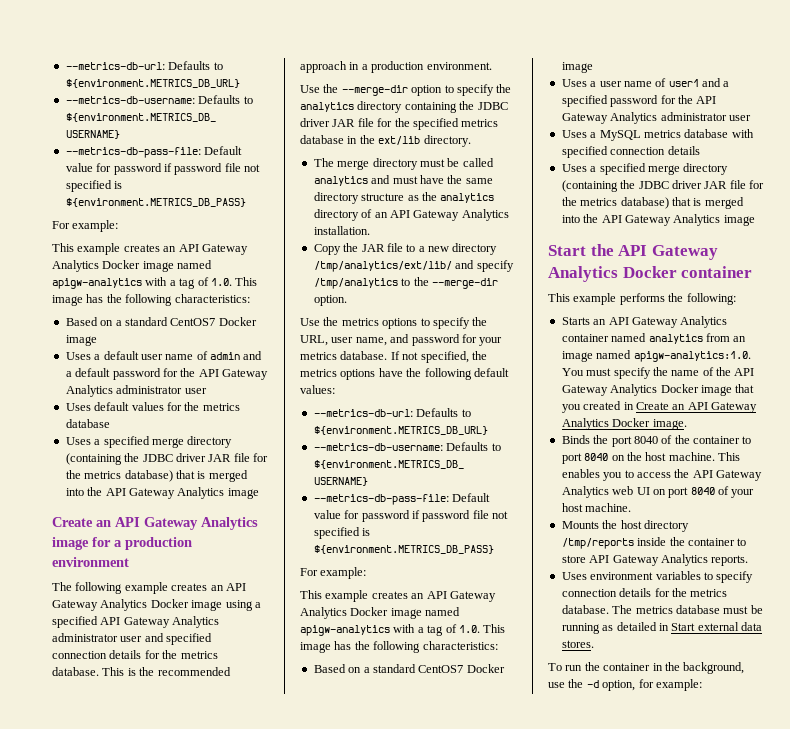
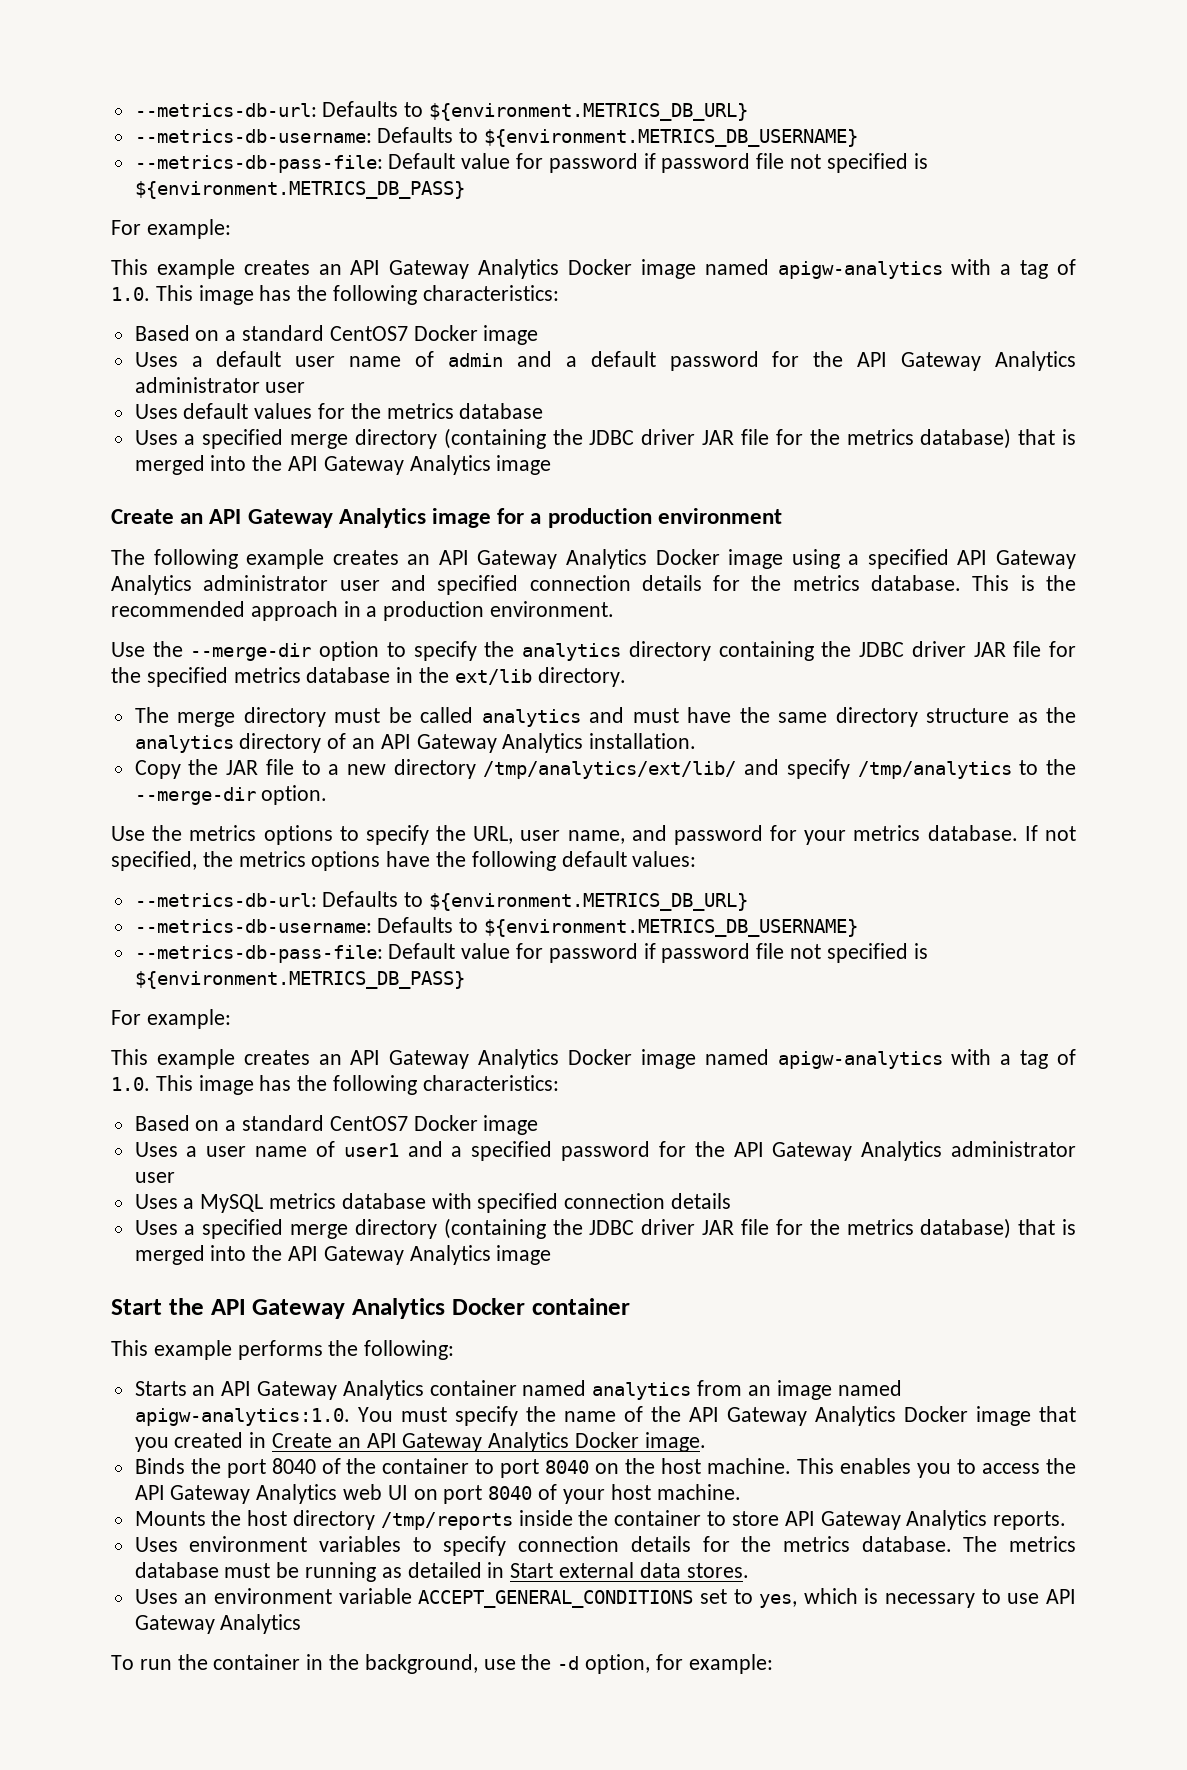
(594, 644) none -> [134,1588,1076,1608] [134,1614,302,1634] // Uses an environment variable ACCEPT_GENERAL_CONDITIONS set to yes, which is necessary to use API Gateway Analytics

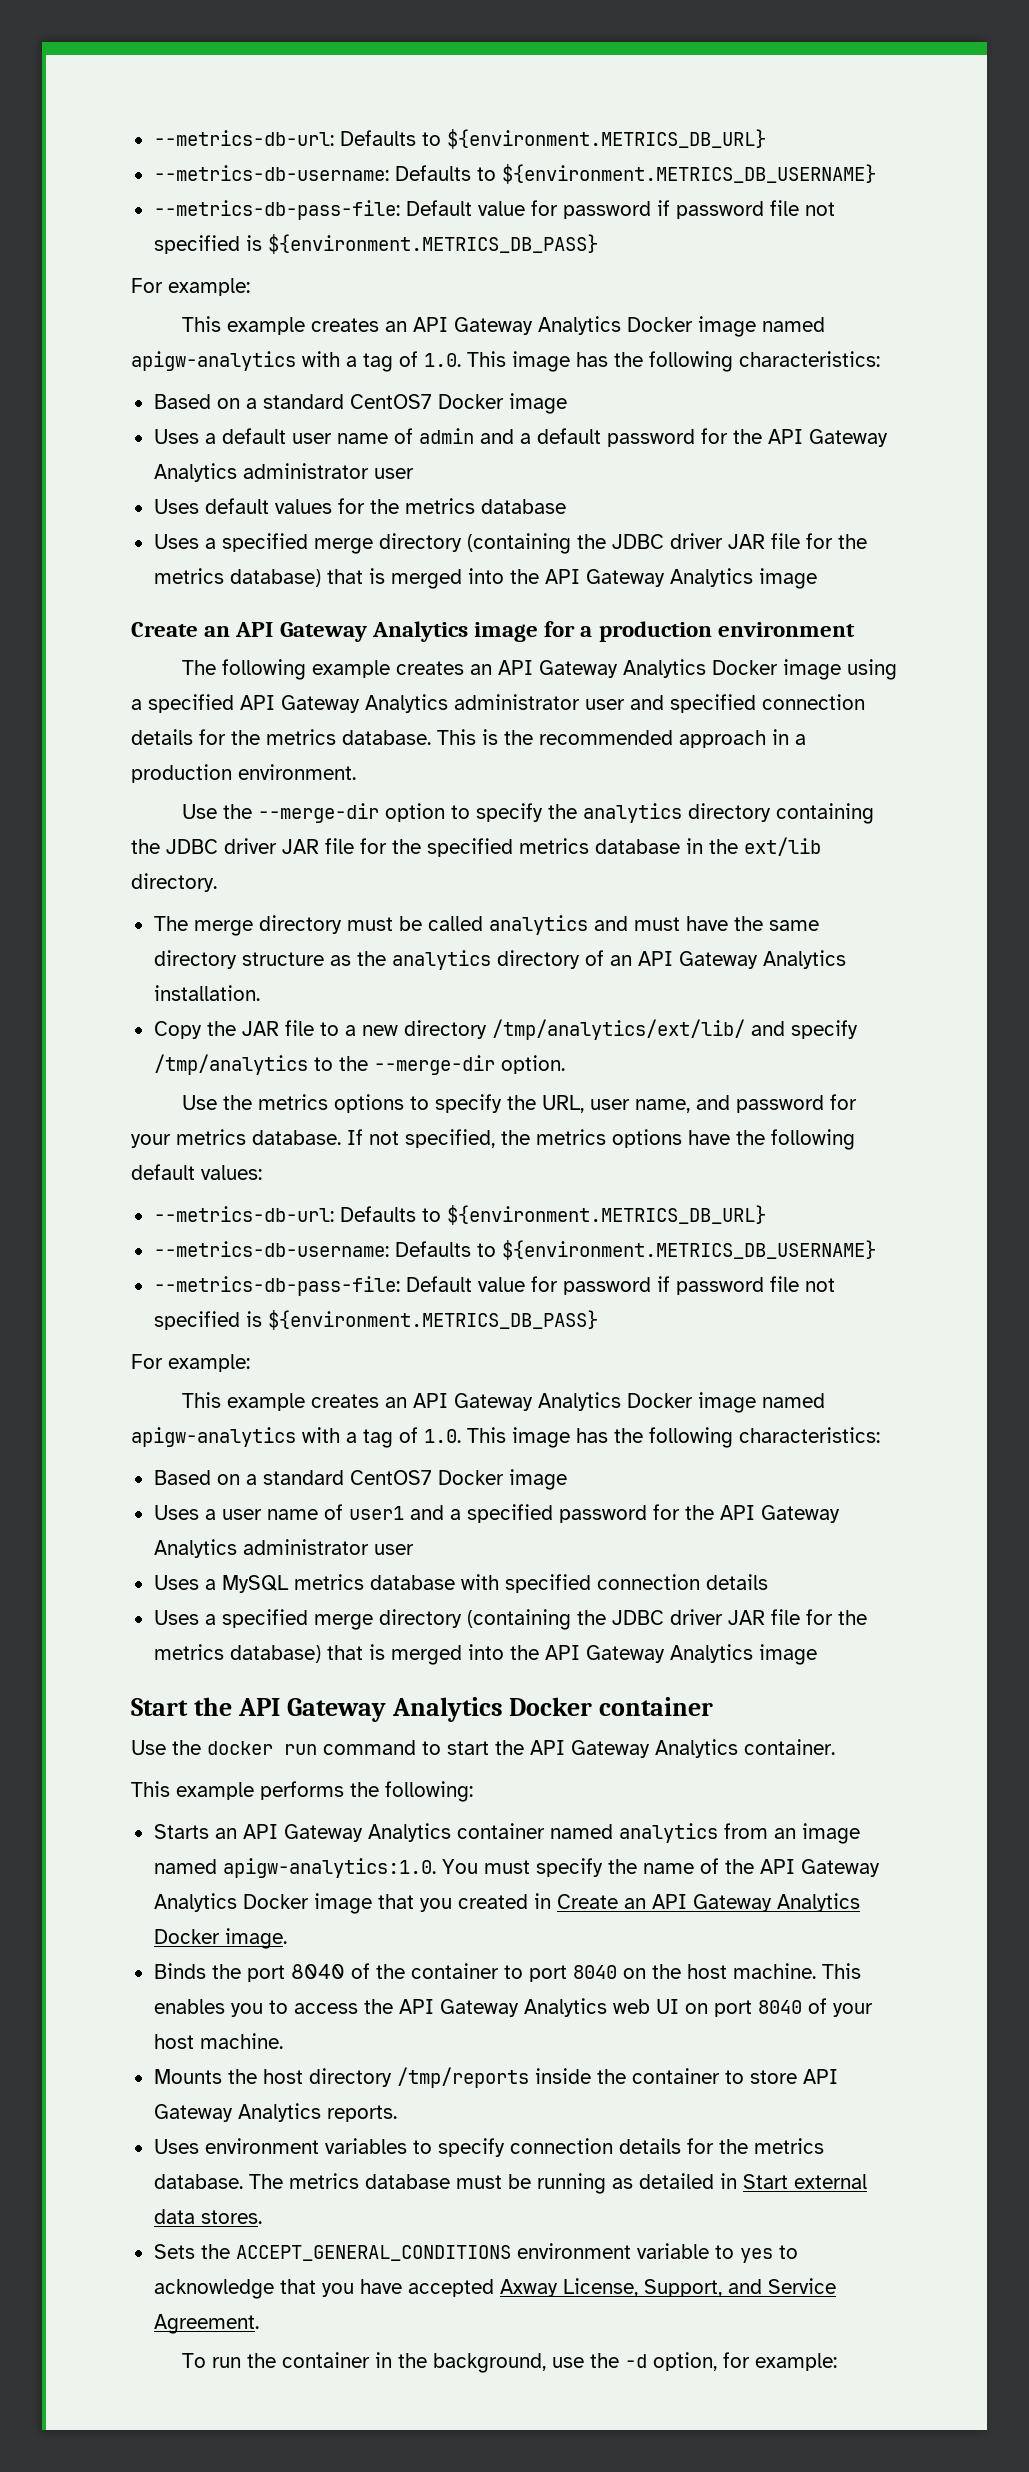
(630, 1306) none -> [131,1739,835,1758] // Use the docker run command to start the API Gateway Analytics container.
[134,1588,1076,1608] [134,1614,302,1634] Uses an environment variable ACCEPT_GENERAL_CONDITIONS set to yes, which is necessary to use API Gateway Analytics -> [153,2243,798,2263] [153,2278,836,2299] [153,2314,259,2334] Sets the ACCEPT_GENERAL_CONDITIONS environment variable to yes to acknowledge that you have accepted Axway License, Support, and Service Agreement.

